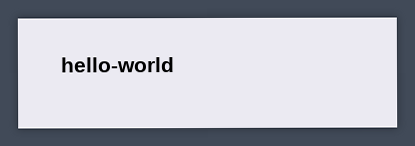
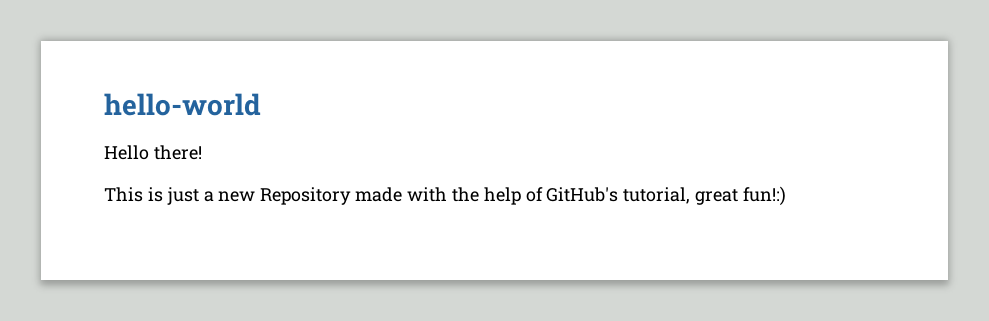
(174, 65) none -> [104,145,202,160] [104,186,787,206] // Hello there! // This is just a new Repository made with the help of GitHub's tutorial, great fun!:)

